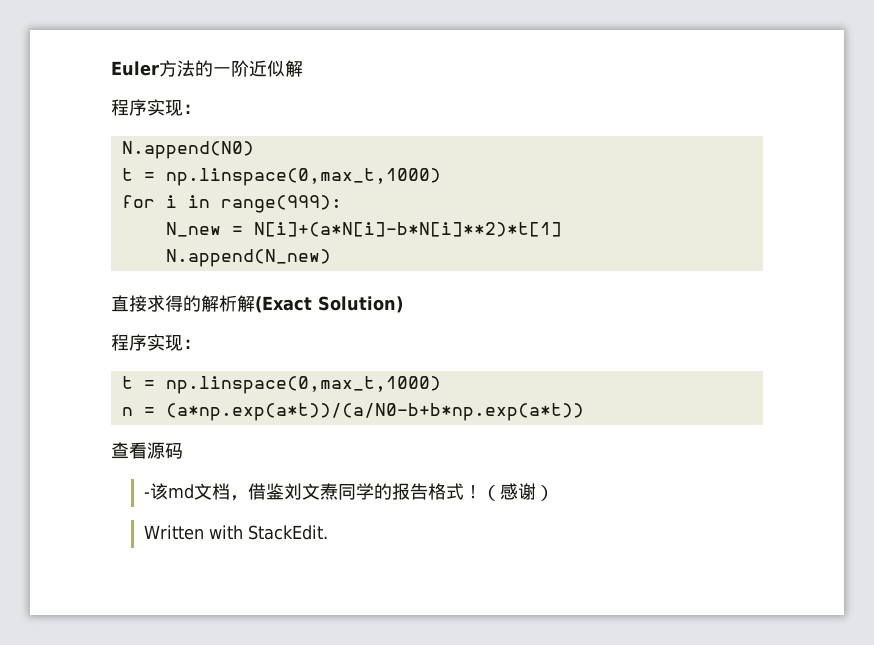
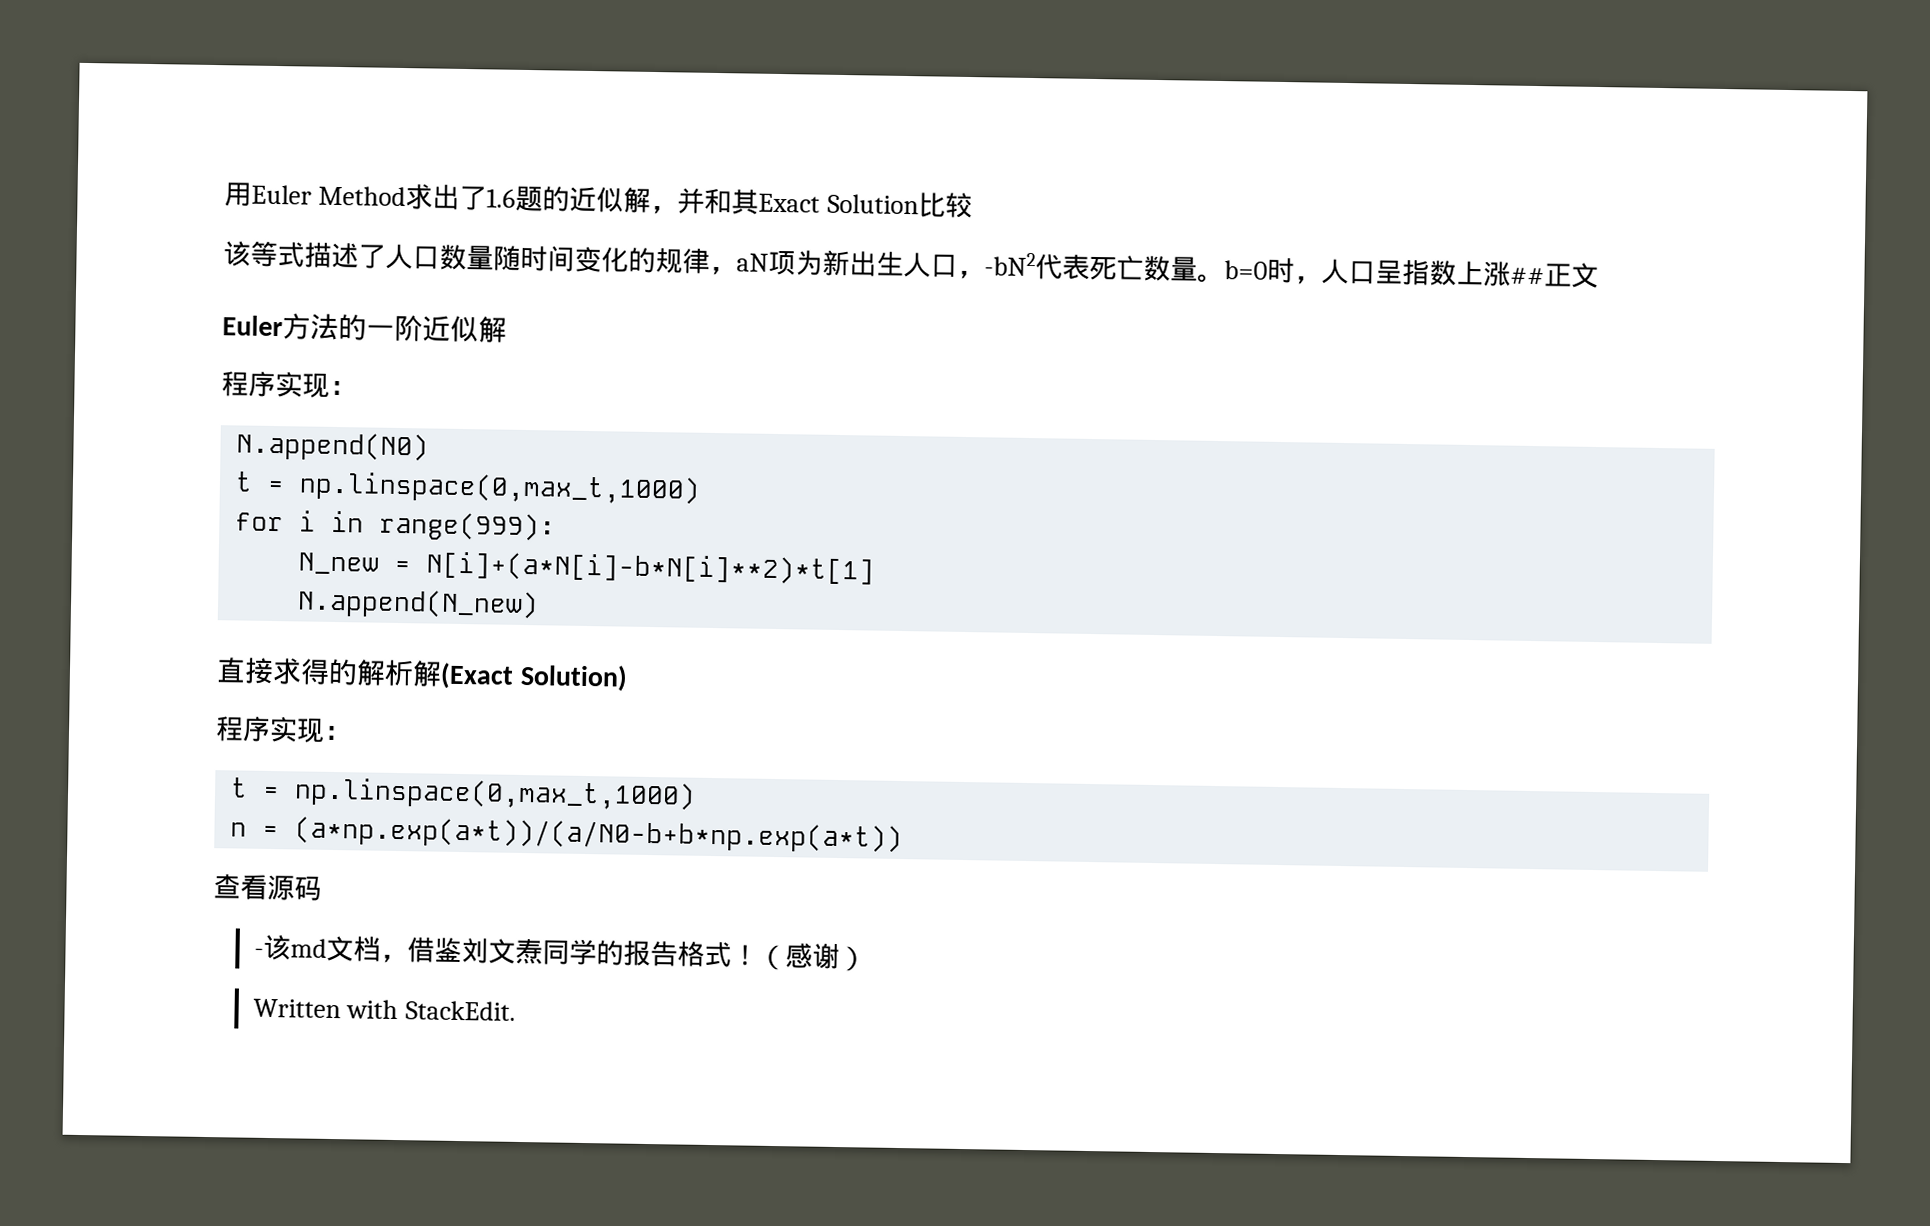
(111, 68) none -> [224,182,973,219] [223,240,1599,289] 用Euler Method求出了1.6题的近似解，并和其Exact Solution比较 // 该等式描述了人口数量随时间变化的规律，aN项为新出生人口，-bN2代表死亡数量。b=0时，人口呈指数上涨##正文 //

